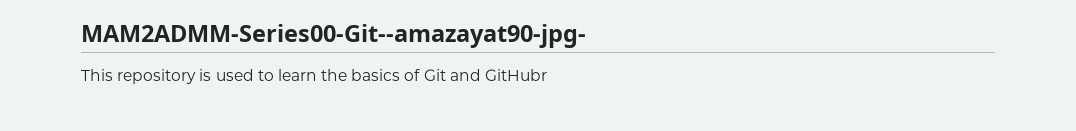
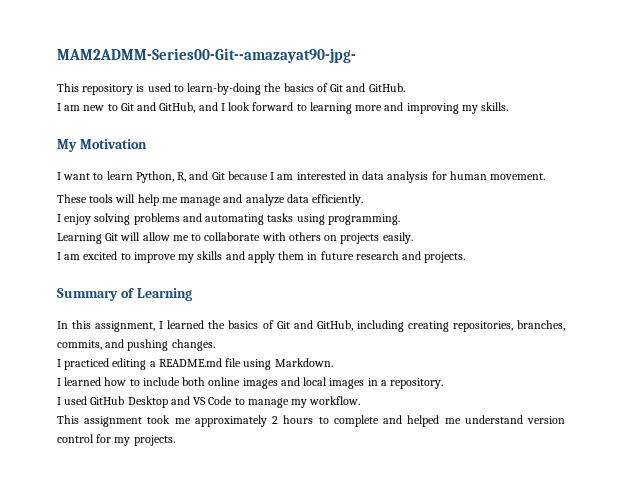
[277,69,548,81] learn the basics of Git and GitHubr -> [187,83,405,95] [57,102,509,114] [57,139,147,152] [57,171,546,183] [57,194,364,206] [57,213,400,225] [57,232,413,244] [57,251,466,263] [57,288,192,301] [57,320,565,332] [57,339,215,351] [57,358,333,370] [57,377,444,389] [57,396,361,408] [57,415,565,427] [57,434,175,446] learn-by-doing the basics of Git and GitHub. // I am new to Git and GitHub, and I look forward to learning more and improving my skills. // My Motivation // I want to learn Python, R, and Git because I am interested in data analysis for human movement. // These tools will help me manage and analyze data efficiently. // I enjoy solving problems and automating tasks using programming. // Learning Git will allow me to collaborate with others on projects easily. // I am excited to improve my skills and apply them in future research and projects. // Summary of Learning // In this assignment, I learned the basics of Git and GitHub, including creating repositories, branches, commits, and pushing changes. // I practiced editing a README.md file using Markdown. // I learned how to include both online images and local images in a repository. // I used GitHub Desktop and VS Code to manage my workflow. // This assignment took me approximately 2 hours to complete and helped me understand version control for my projects.

